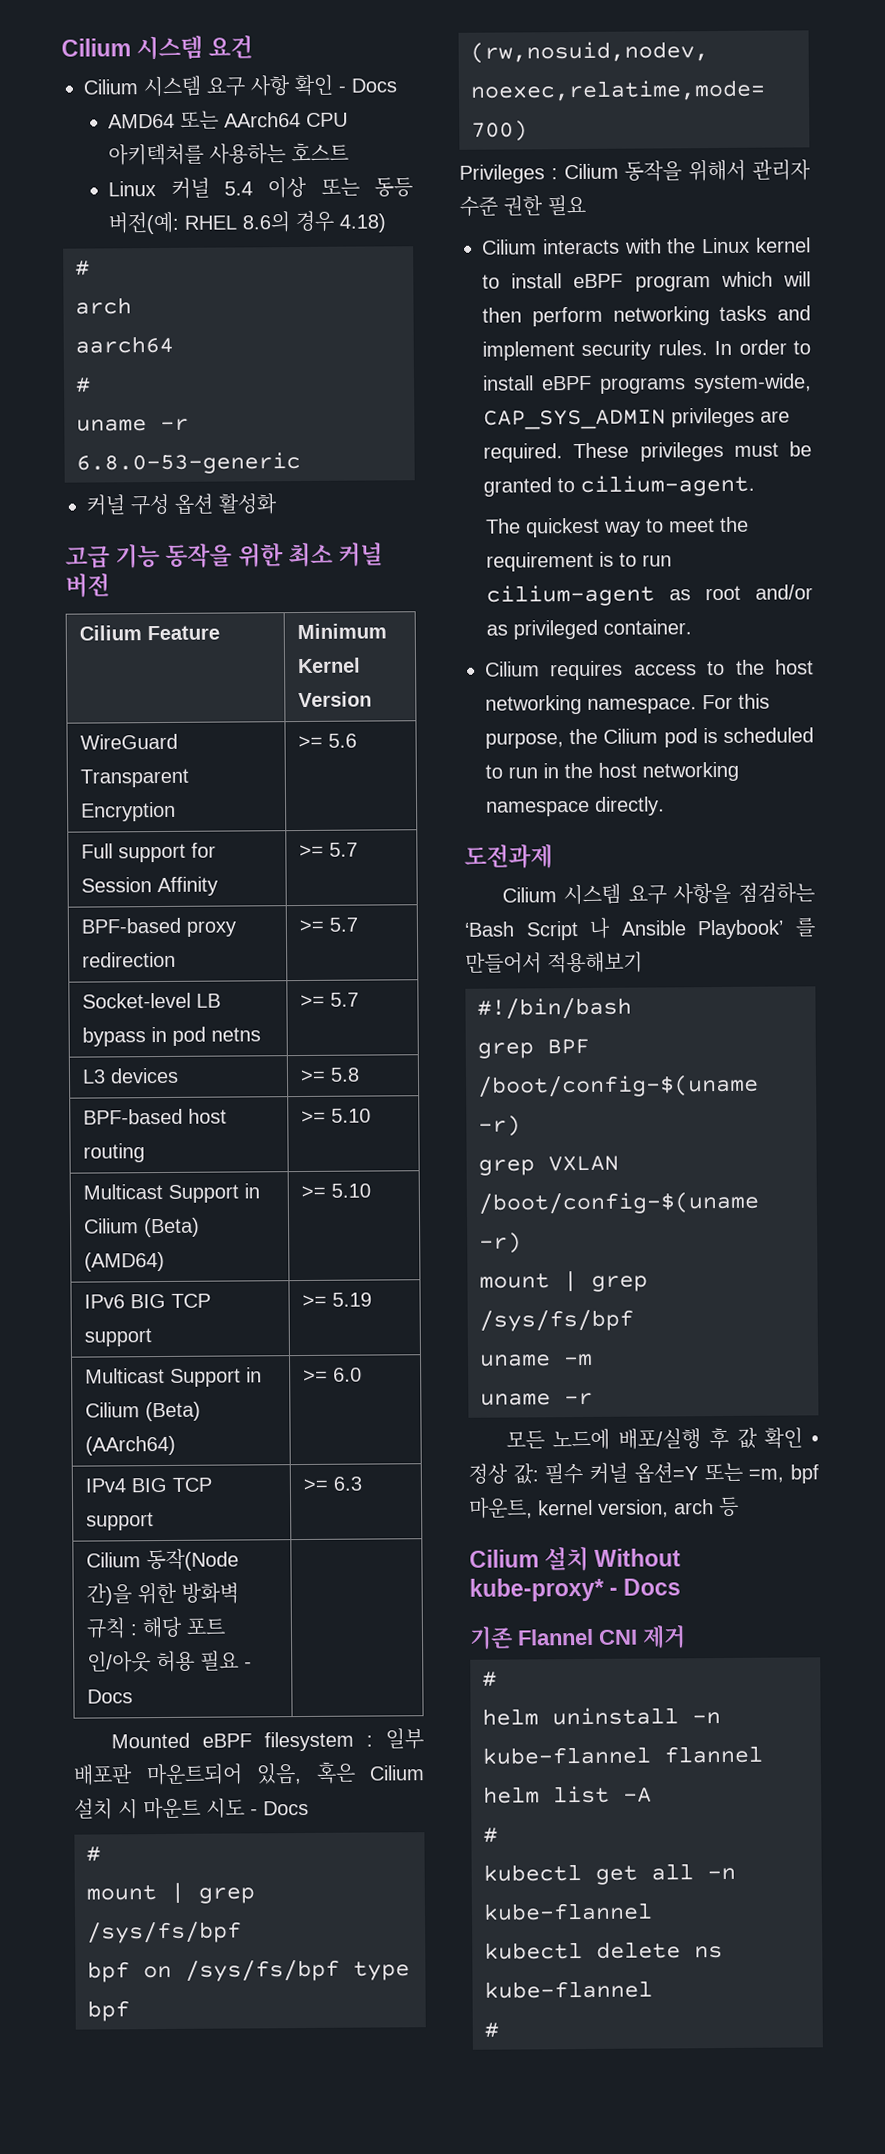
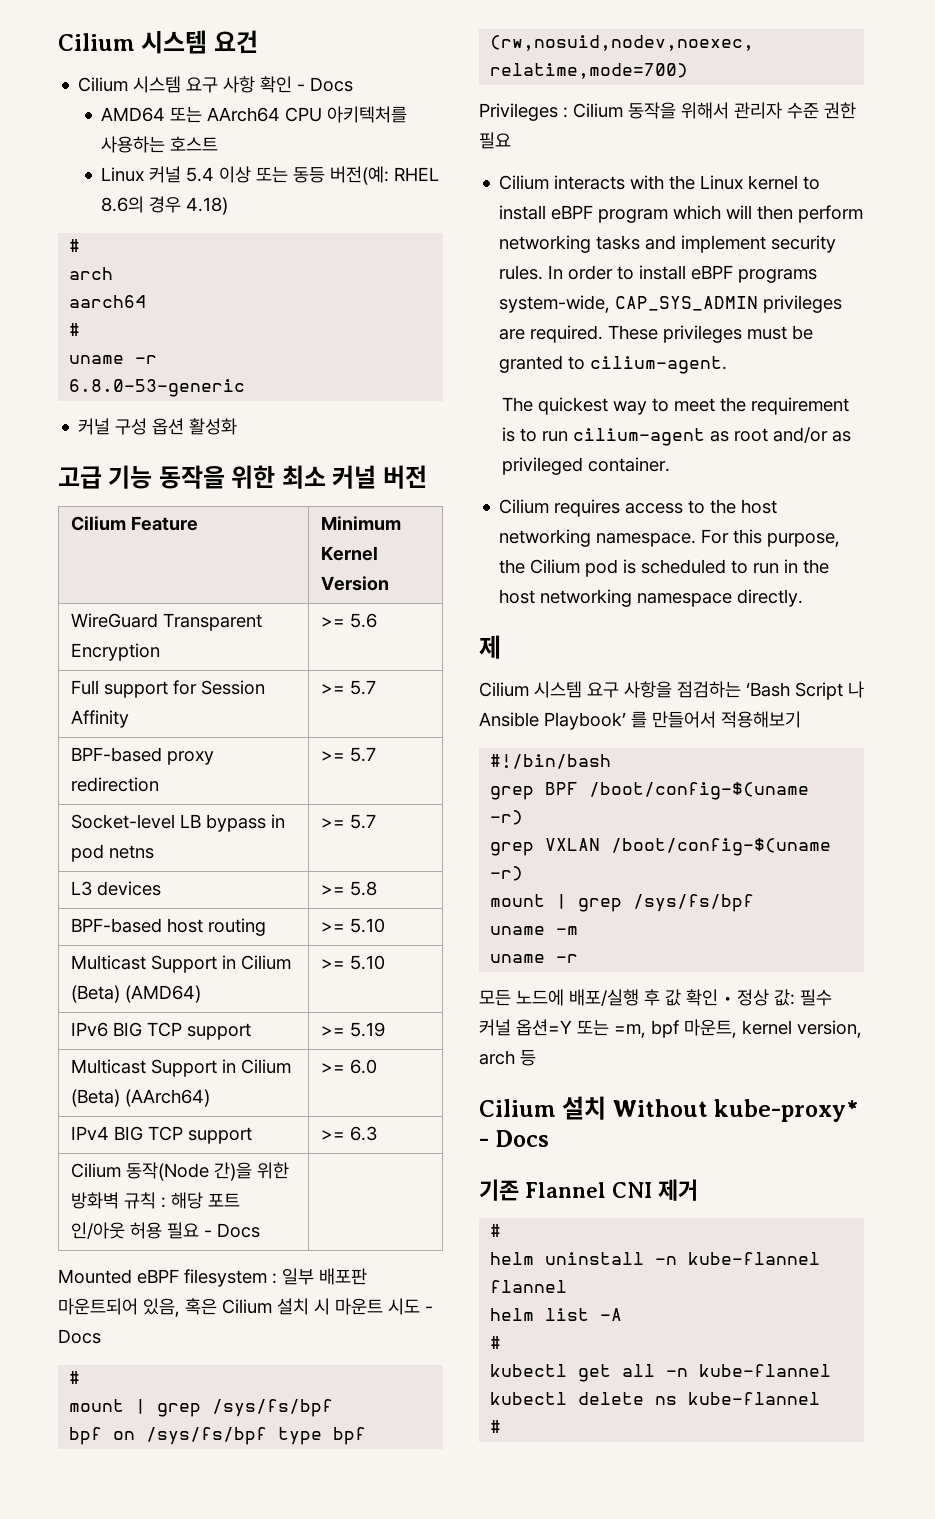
[464,844,553,869] 도전과제 -> [479,635,501,659] 제

